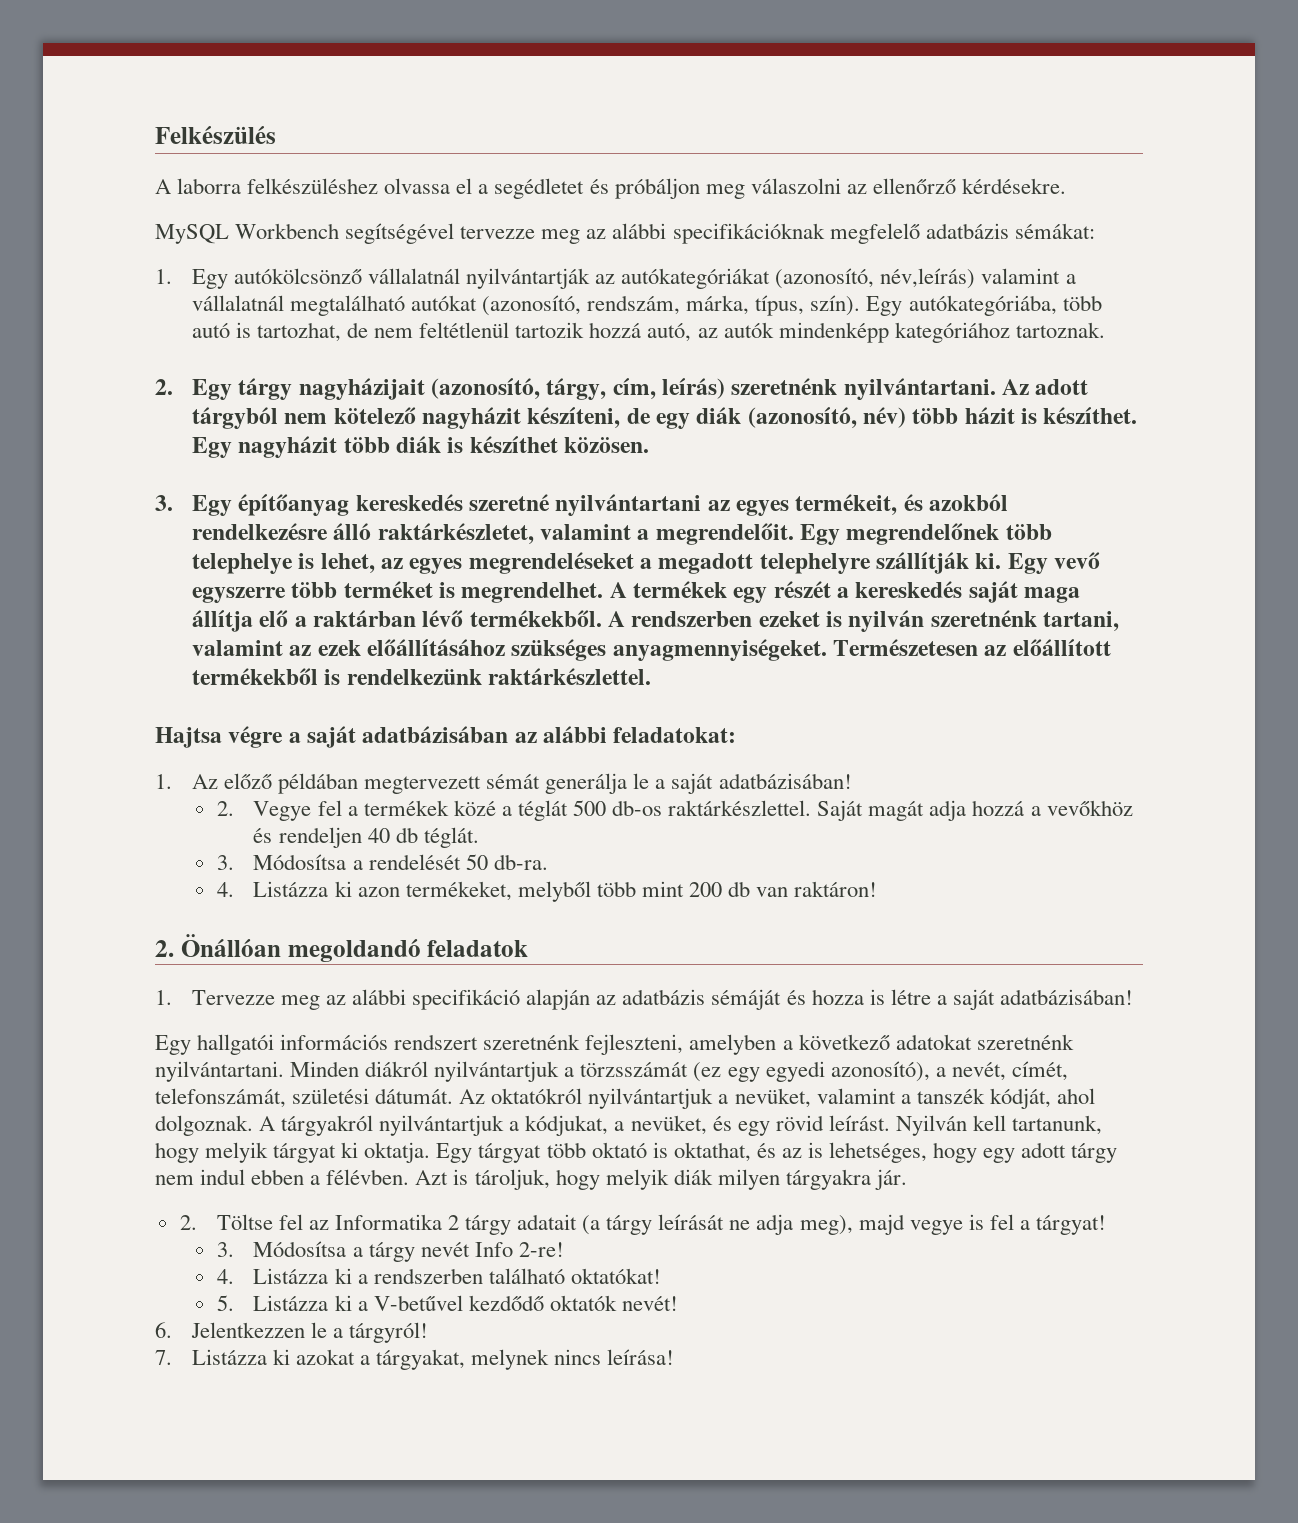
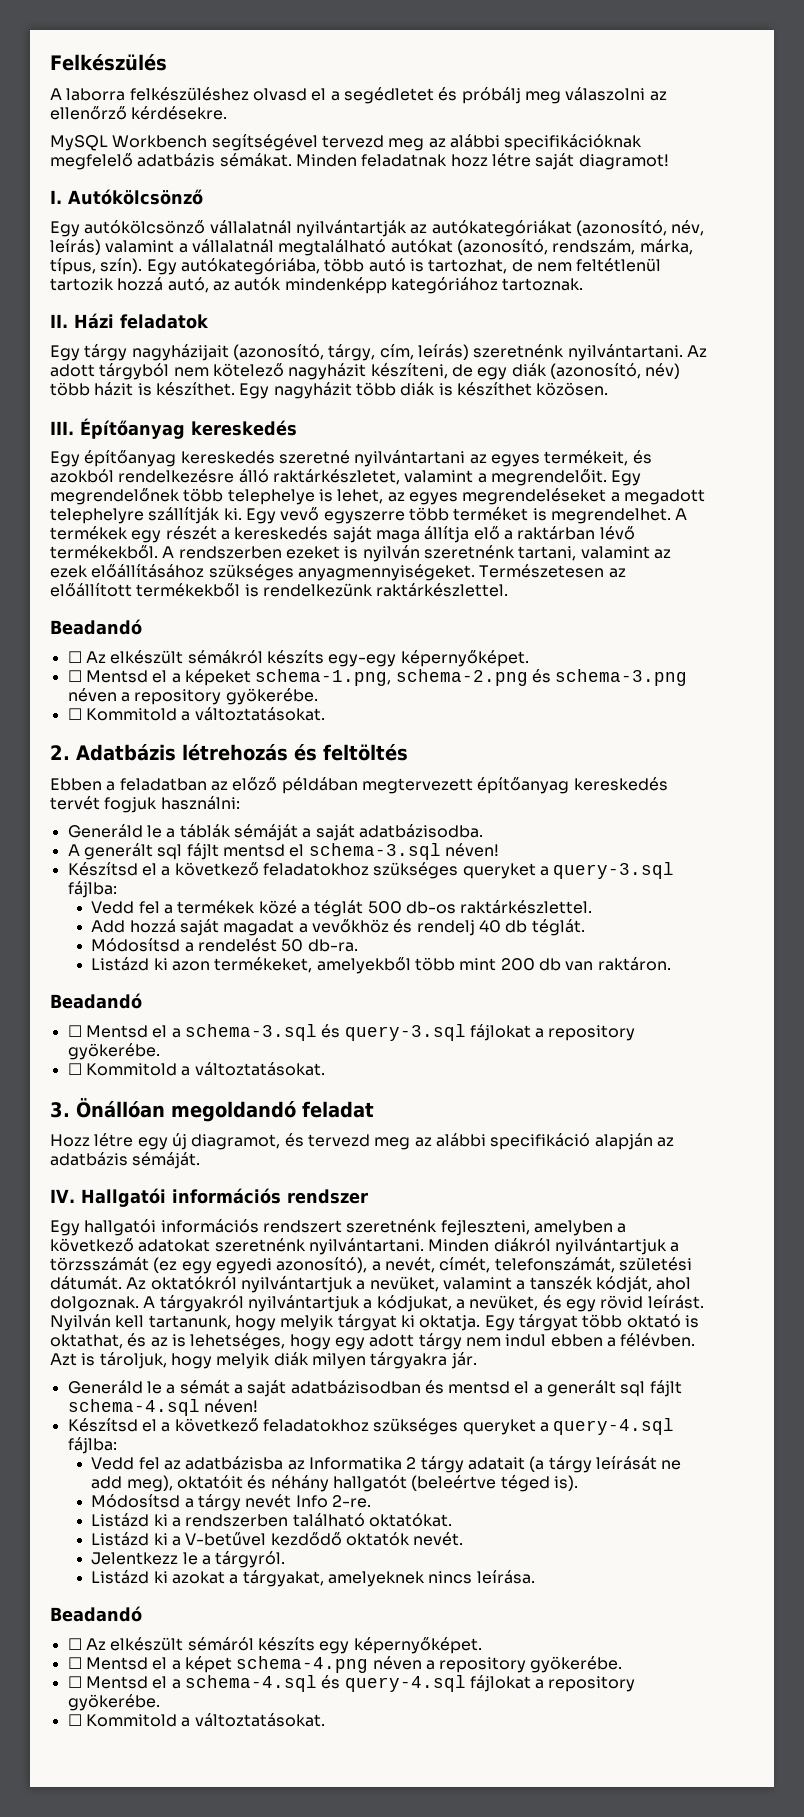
[384,178,451,194] olvassa -> [252,88,307,101] olvasd
[614,178,700,199] próbáljon -> [461,87,521,104] próbálj
[460,226,536,239] tervezze -> [321,135,384,148] tervezd
[1014,223,1095,239] [155,269,172,284] sémákat: // 1. -> [219,153,669,170] [50,189,203,205] sémákat. Minden feladatnak hozz létre saját diagramot! // I. Autókölcsönző //
[880,268,976,289] név,leírás) -> [671,220,705,236] [50,239,101,255] név, leírás)
[155,379,173,395] 2. -> [50,313,209,329] II. Házi feladatok //
[155,495,173,511] 3. -> [50,418,297,439] III. Építőanyag kereskedés //
[155,726,737,748] [155,773,852,794] [216,801,312,821] Hajtsa végre a saját adatbázisában az alábbi feladatokat: // 1. Az előző példában megtervezett sémát generálja le a saját adatbázisában! // 2. Vegye -> [50,619,142,635] [67,650,529,667] [67,669,688,686] [67,688,318,705] [67,707,325,721] [50,744,408,761] [50,777,668,794] [50,796,240,813] [67,824,483,841] [67,843,499,860] [67,862,675,879] [67,881,117,898] [91,901,135,914] Beadandó // ☐ Az elkészült sémákról készíts egy-egy képernyőképet. // ☐ Mentsd el a képeket schema-1.png, schema-2.png és schema-3.png néven a repository gyökerébe. // ☐ Kommitold a változtatásokat. // 2. Adatbázis létrehozás és feltöltés // Ebben a feladatban az előző példában megtervezett építőanyag kereskedés tervét fogjuk használni: // Generáld le a táblák sémáját a saját adatbázisodba. // A generált sql fájlt mentsd el schema-3.sql néven! // Készítsd el a következő feladatokhoz szükséges queryket a query-3.sql fájlba: // Vedd
[817,800,1025,821] Saját magát adja hozzá -> [91,919,295,936] // Add hozzá saját magadat
[278,827,362,848] rendeljen -> [416,920,475,936] rendelj
[216,854,461,870] 3. Módosítsa a rendelését -> [91,938,278,952] Módosítsd a rendelést
[216,881,329,897] 4. Listázza -> [91,957,150,971] Listázd
[517,881,591,902] melyből -> [316,957,411,974] amelyekből
[794,881,878,897] [155,934,529,962] [155,990,275,1005] raktáron! // 2. Önállóan megoldandó feladatok // 1. Tervezze -> [597,957,671,971] [50,993,142,1009] [67,1024,636,1041] [67,1043,160,1060] [67,1062,325,1076] [50,1098,374,1122] [50,1133,370,1150] raktáron. // Beadandó // ☐ Mentsd el a schema-3.sql és query-3.sql fájlokat a repository gyökerébe. // ☐ Kommitold a változtatásokat. // 3. Önállóan megoldandó feladat // Hozz létre egy új diagramot, és tervezd
[711,989,1133,1010] sémáját és hozza is létre a saját adatbázisában! -> [132,1152,201,1169] [50,1188,368,1207] sémáját. // IV. Hallgatói információs rendszer
[179,1214,303,1230] 2. Töltse fel -> [67,1380,682,1397] [67,1399,258,1416] [67,1418,675,1435] [67,1437,117,1454] [91,1456,284,1470] Generáld le a sémát a saját adatbázisodban és mentsd el a generált sql fájlt schema-4.sql néven! // Készítsd el a következő feladatokhoz szükséges queryket a query-4.sql fájlba: // Vedd fel az adatbázisba
[756,1214,1106,1235] [216,1241,347,1257] adja meg), majd vegye is fel a tárgyat! // 3. Módosítsa -> [91,1475,579,1492] [91,1494,181,1508] add meg), oktatóit és néhány hallgatót (beleértve téged is). // Módosítsd
[518,1242,564,1257] [216,1268,329,1284] 2-re! // 4. Listázza -> [332,1495,372,1508] [91,1513,150,1527] 2-re. // Listázd
[570,1268,661,1284] [216,1295,329,1311] oktatókat! // 5. Listázza -> [369,1513,453,1527] [91,1532,150,1546] oktatókat. // Listázd
[621,1296,678,1311] [155,1322,429,1343] [155,1349,675,1370] nevét! // 6. Jelentkezzen le a tárgyról! // 7. Listázza ki azokat a tárgyakat, melynek nincs leírása! -> [413,1532,464,1546] [91,1551,286,1568] [91,1570,535,1587] [50,1606,142,1622] [67,1637,482,1654] [67,1656,623,1673] [67,1675,636,1692] [67,1694,160,1711] [67,1713,325,1727] nevét. // Jelentkezz le a tárgyról. // Listázd ki azokat a tárgyakat, amelyeknek nincs leírása. // Beadandó // ☐ Az elkészült sémáról készíts egy képernyőképet. // ☐ Mentsd el a képet schema-4.png néven a repository gyökerébe. // ☐ Mentsd el a schema-4.sql és query-4.sql fájlokat a repository gyökerébe. // ☐ Kommitold a változtatásokat.

